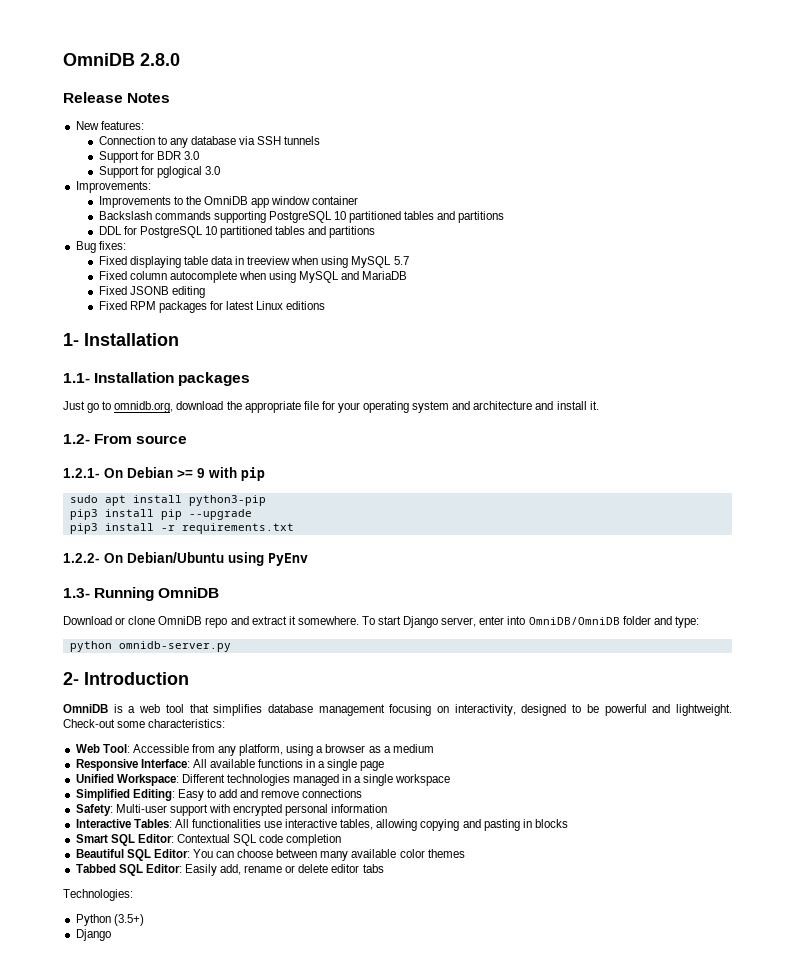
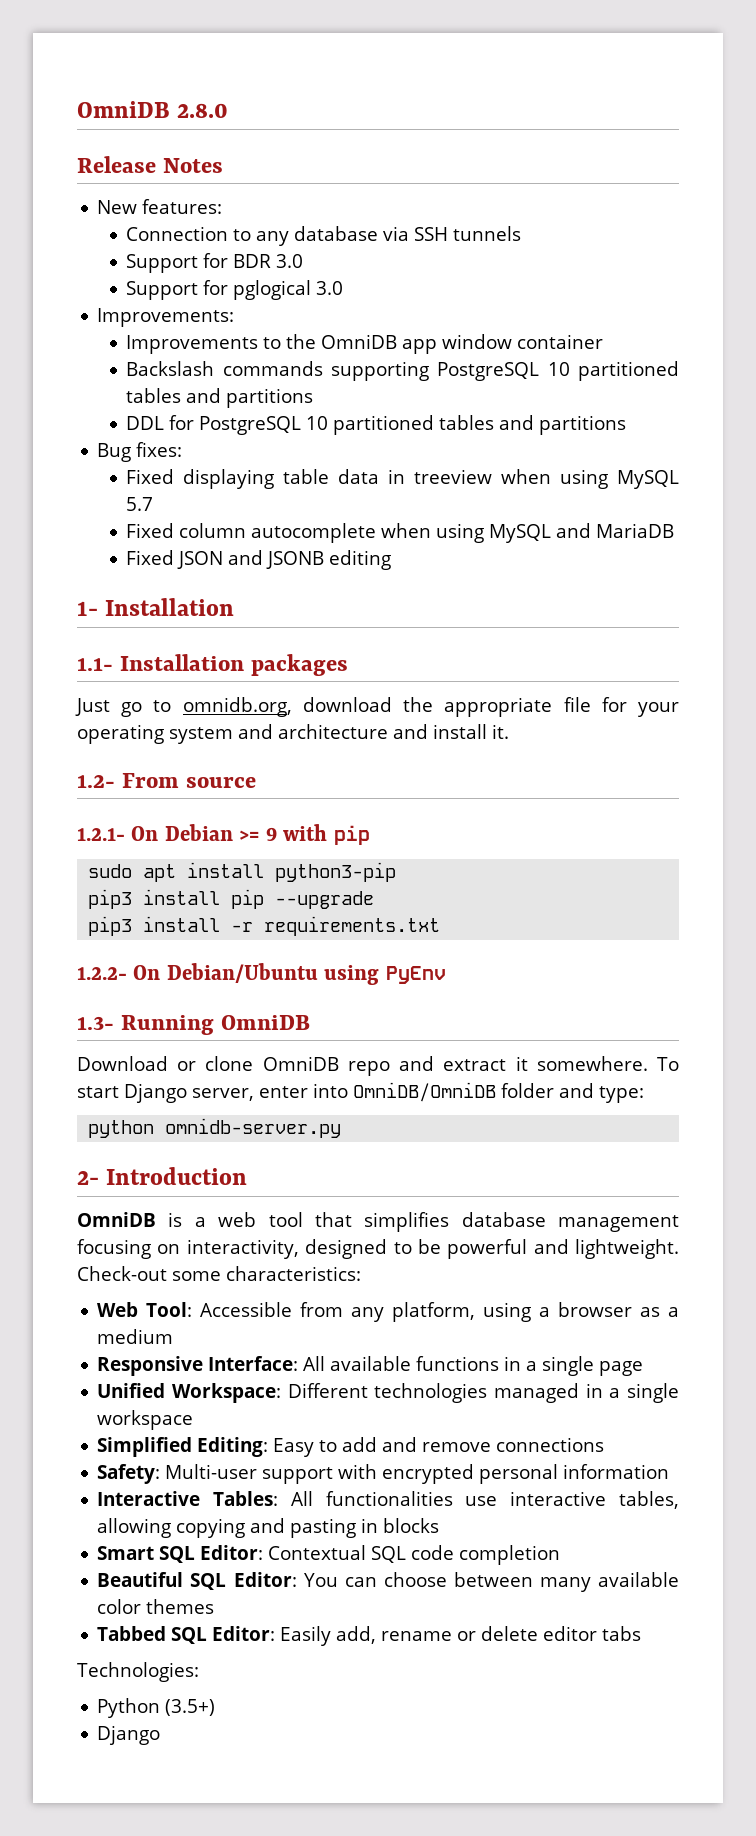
(127, 290) none -> [177,550,264,569] JSON and
[98,301,326,313] // Fixed RPM packages for latest Linux editions -> (392, 560) none

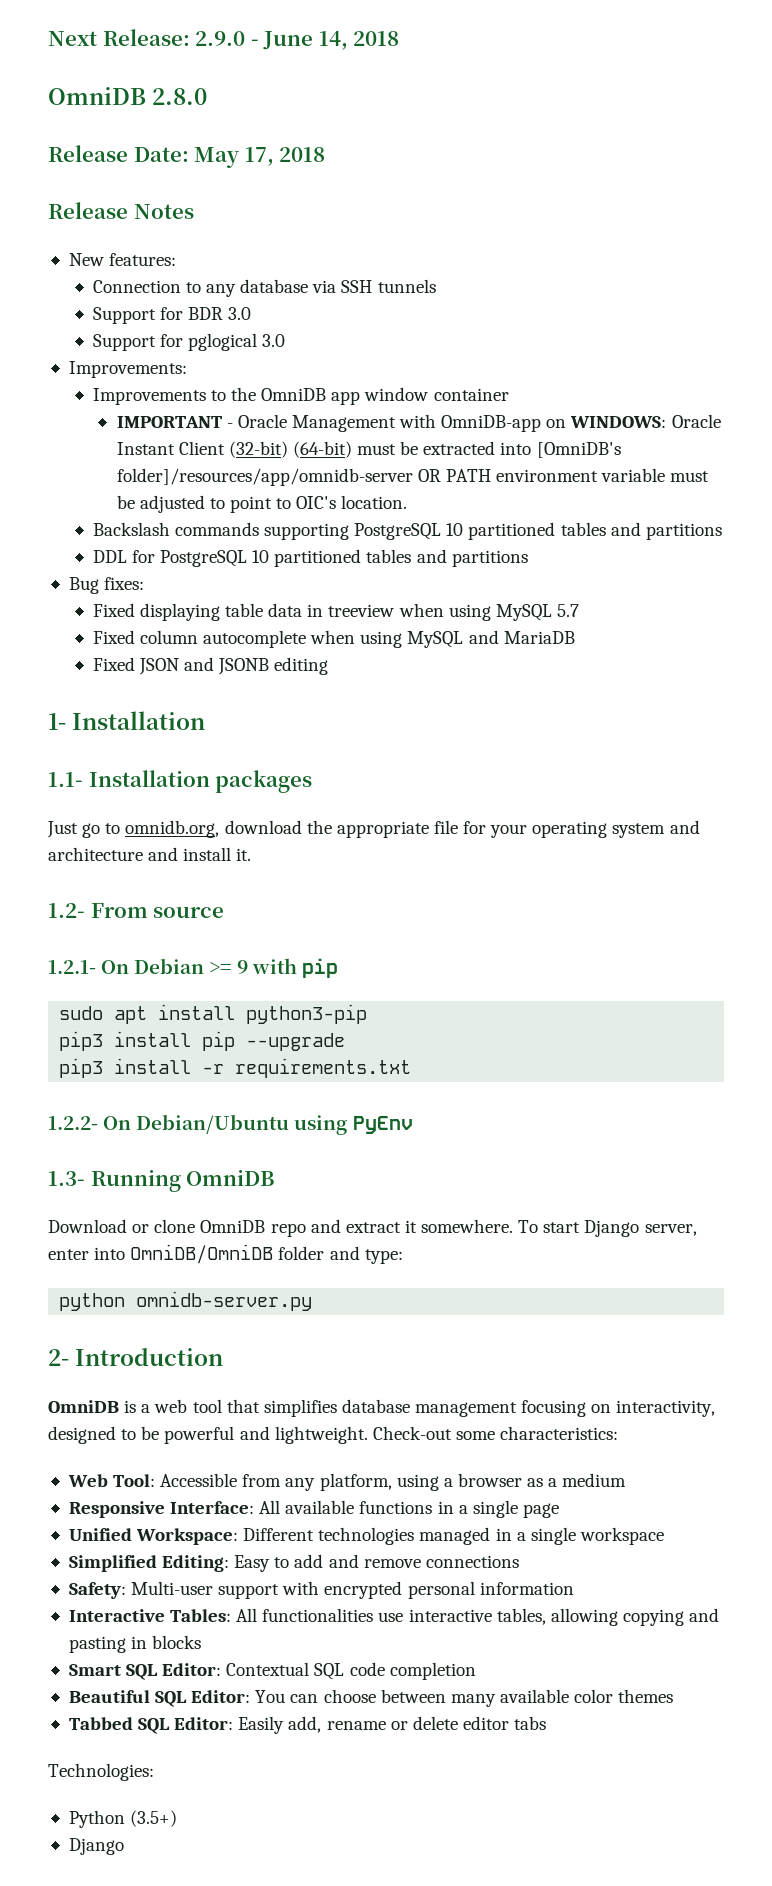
[77,101,229,118] OmniDB 2.8.0 -> [48,29,400,50] [48,87,208,105] [48,145,326,168] Next Release: 2.9.0 - June 14, 2018 // OmniDB 2.8.0 // Release Date: May 17, 2018
(604, 341) none -> [116,414,721,432] [116,441,621,458] [116,468,710,486] [116,495,408,513] // IMPORTANT - Oracle Management with OmniDB-app on WINDOWS: Oracle Instant Client (32-bit) (64-bit) must be extracted into [OmniDB's folder]/resources/app/omnidb-server OR PATH environment variable must be adjusted to point to OIC's location.

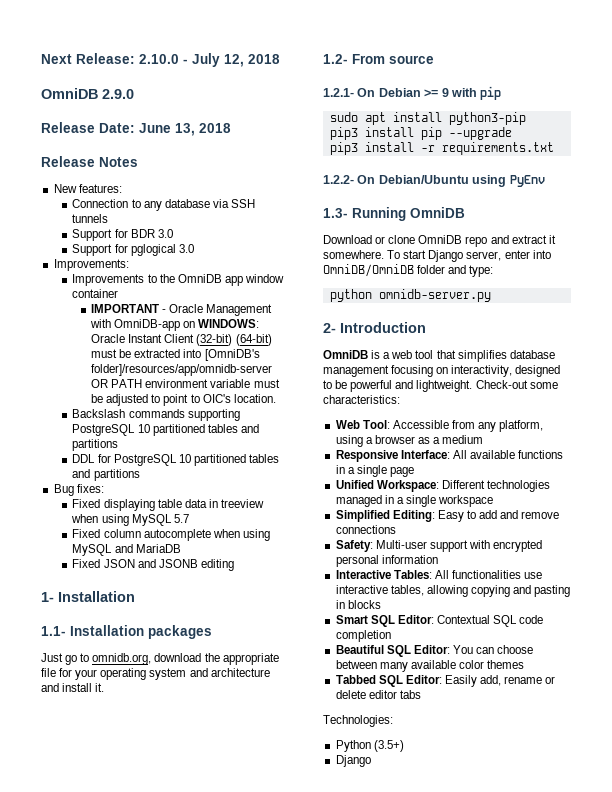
[195,31,348,50] 2.9.0 - June 14, -> [139,53,244,67] 2.10.0 - July 12,
[152,88,208,105] 2.8.0 -> [102,89,134,99] 2.9.0
[194,147,274,168] May 17, -> [139,123,195,136] June 13,

